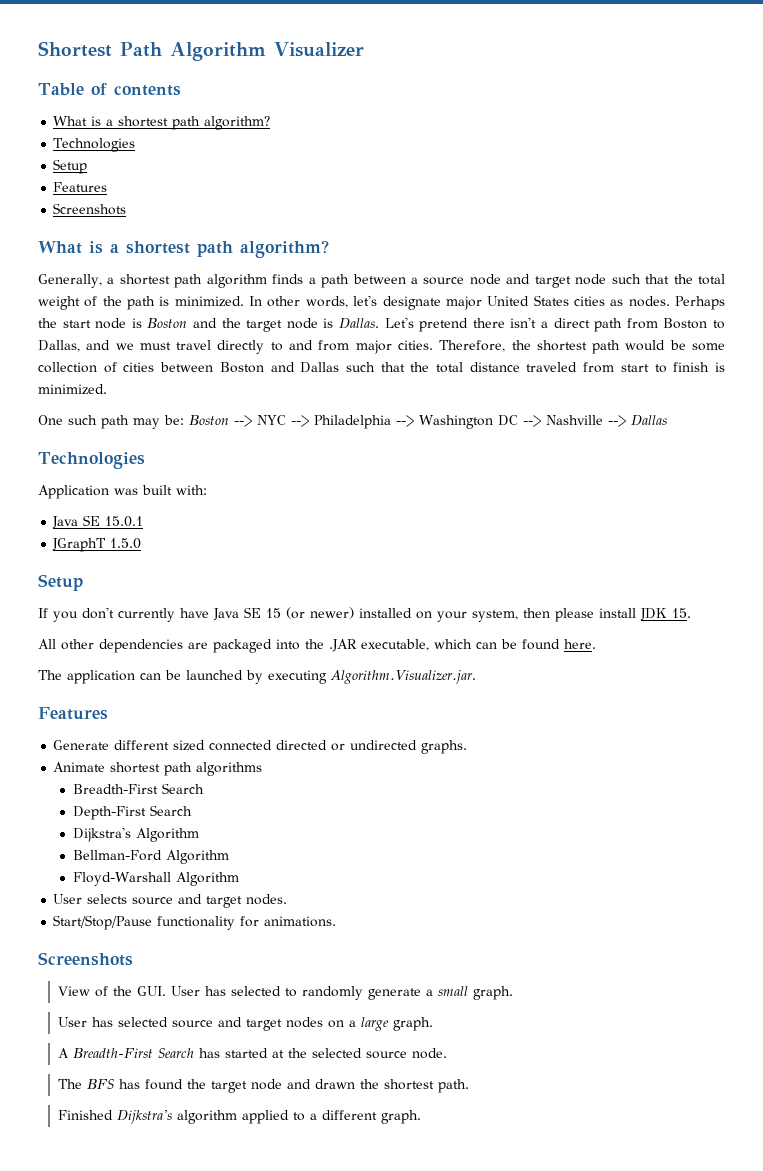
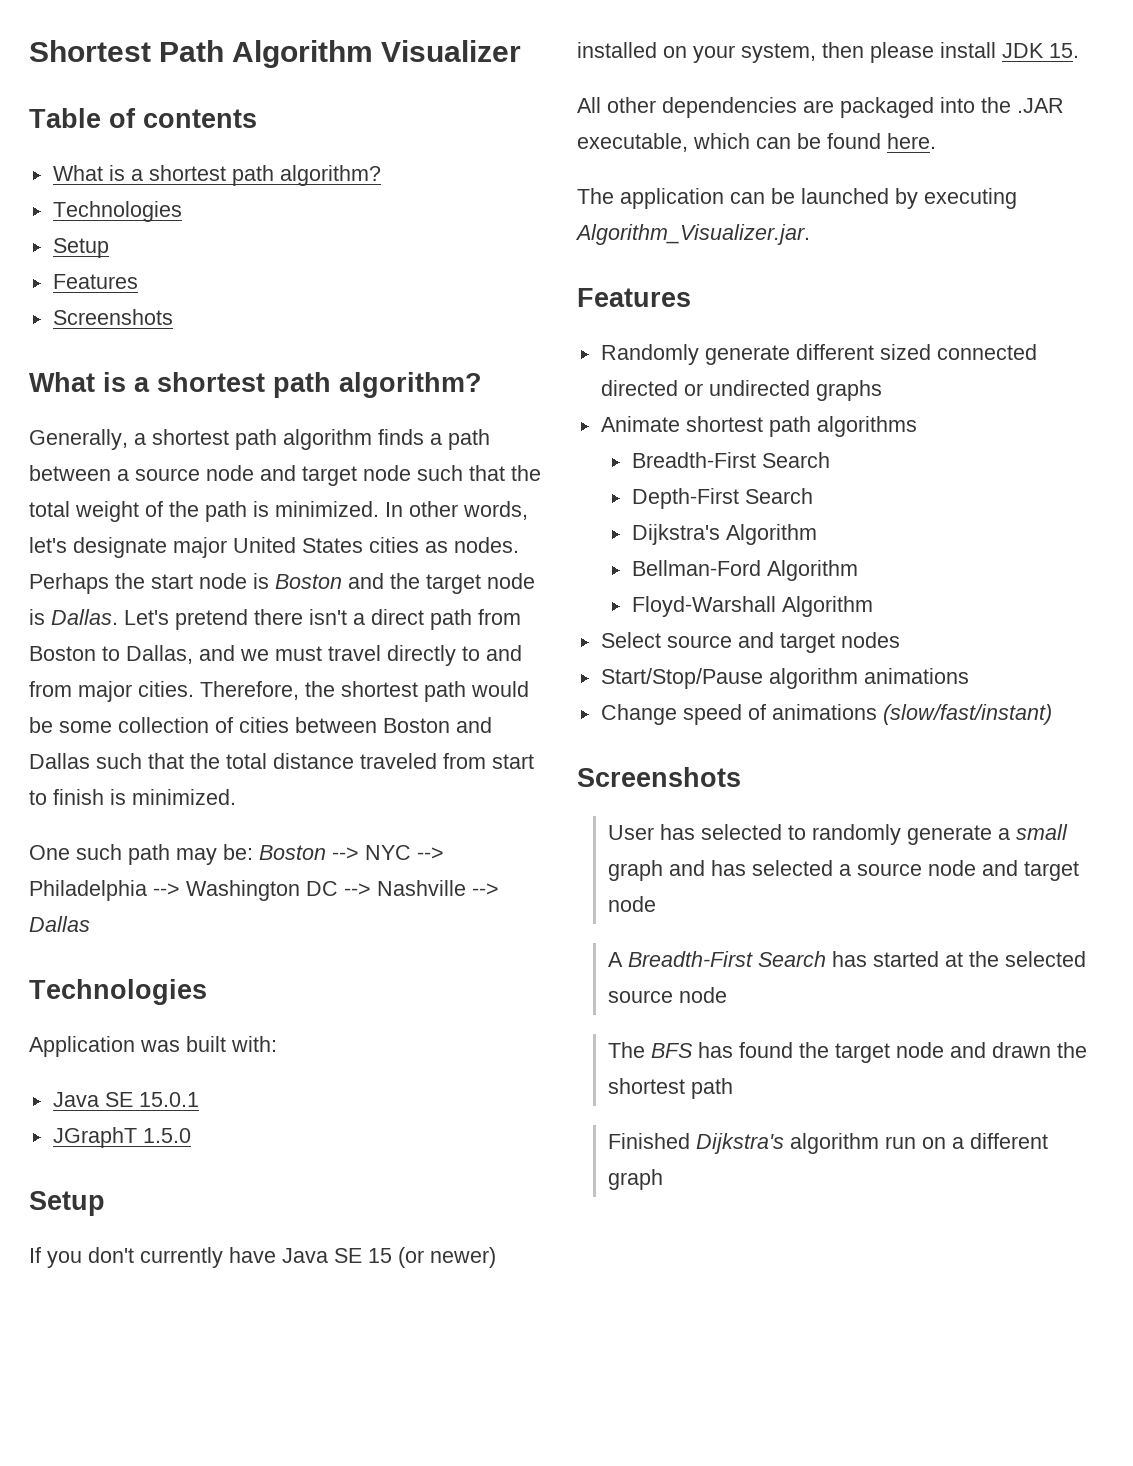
[330,670,476,684] [38,707,108,720] [53,740,110,750] Algorithm.Visualizer.jar. // Features // Generate -> [575,224,810,245] [577,288,691,307] [600,344,790,365] Algorithm_Visualizer.jar. // Features // Randomly generate
[421,740,468,754] graphs. -> [815,380,882,401] graphs
[53,894,288,908] User selects source and target nodes. -> [600,632,900,653] Select source and target nodes
[157,916,337,930] [38,952,133,966] [57,986,166,997] functionality for animations. // Screenshots // View of the GUI. -> [768,668,969,689] [600,704,1052,725] [577,767,741,787] algorithm animations // Change speed of animations (slow/fast/instant) // Screenshots //
[472,986,513,1000] [57,1017,433,1031] graph. // User has selected source and target nodes on a large graph. -> [608,860,1080,881] [608,896,657,912] graph and has selected a source node and target node
[411,1048,447,1059] node. -> [679,987,728,1003] node
[437,1079,469,1093] path. -> [691,1078,734,1099] path
[241,1110,305,1124] applied to -> [885,1136,947,1149] run on
[380,1110,421,1124] graph. -> [608,1169,664,1190] graph

